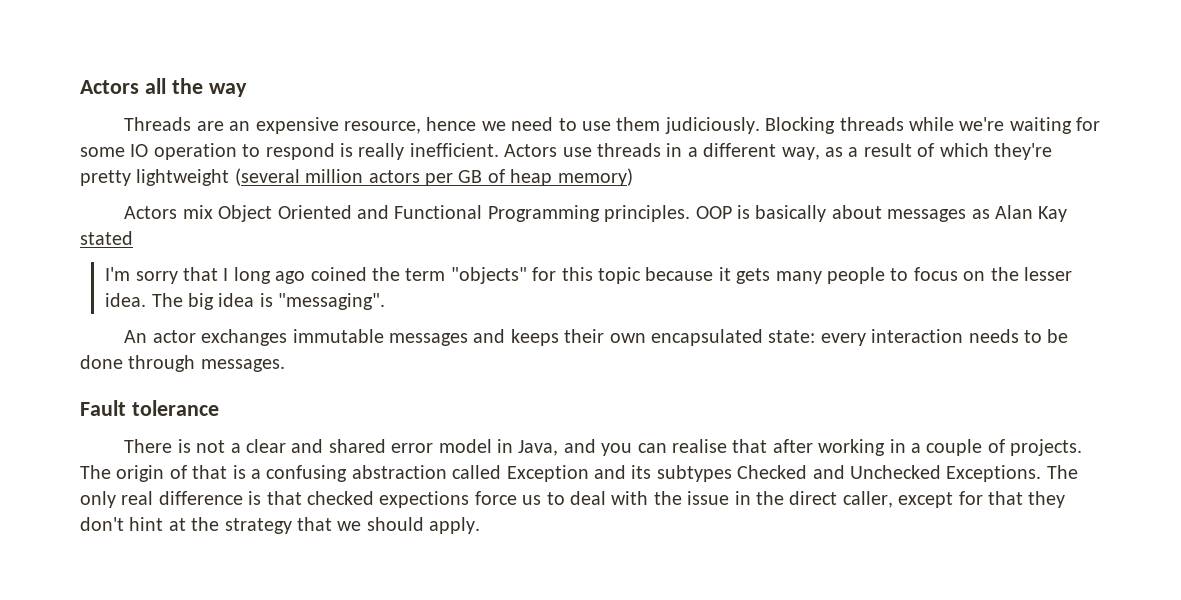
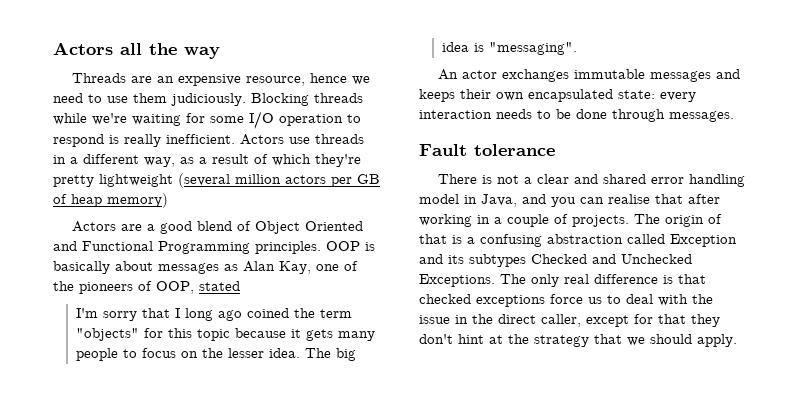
[130,144,149,157] IO -> [249,111,274,129] I/O
[182,205,213,219] mix -> [121,221,252,234] are a good blend of
[1038,206,1068,222] Kay -> [279,261,358,274] [53,281,194,294] Kay, one of the pioneers of OOP,
(434, 448) none -> [689,174,746,187] handling
[379,491,470,508] expections -> [476,295,545,307] exceptions

